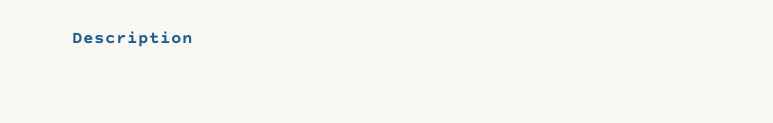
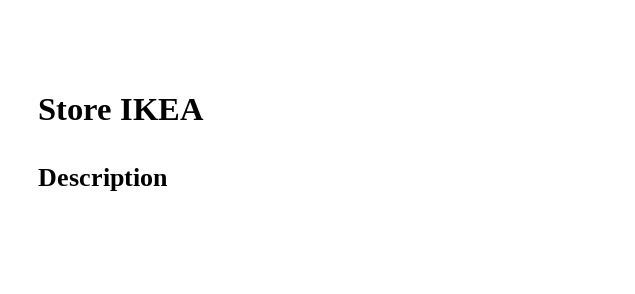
(72, 39) none -> [38,99,204,120] Store IKEA //

